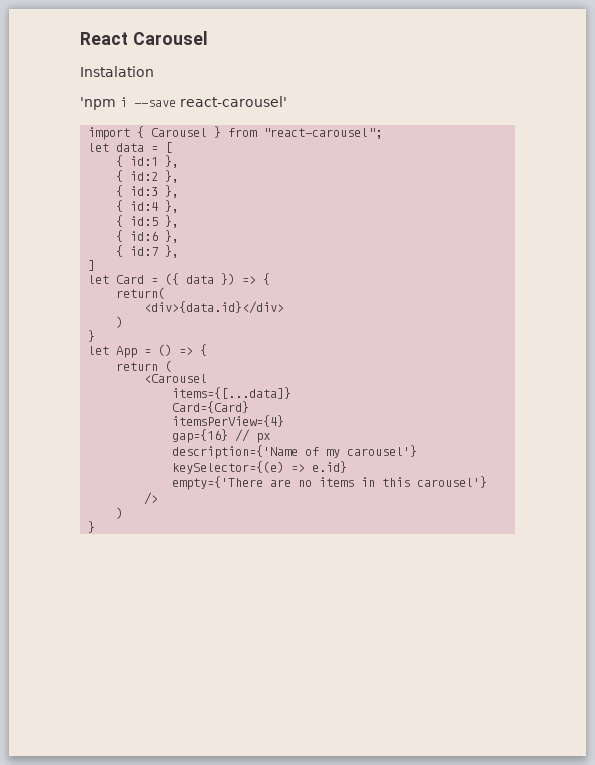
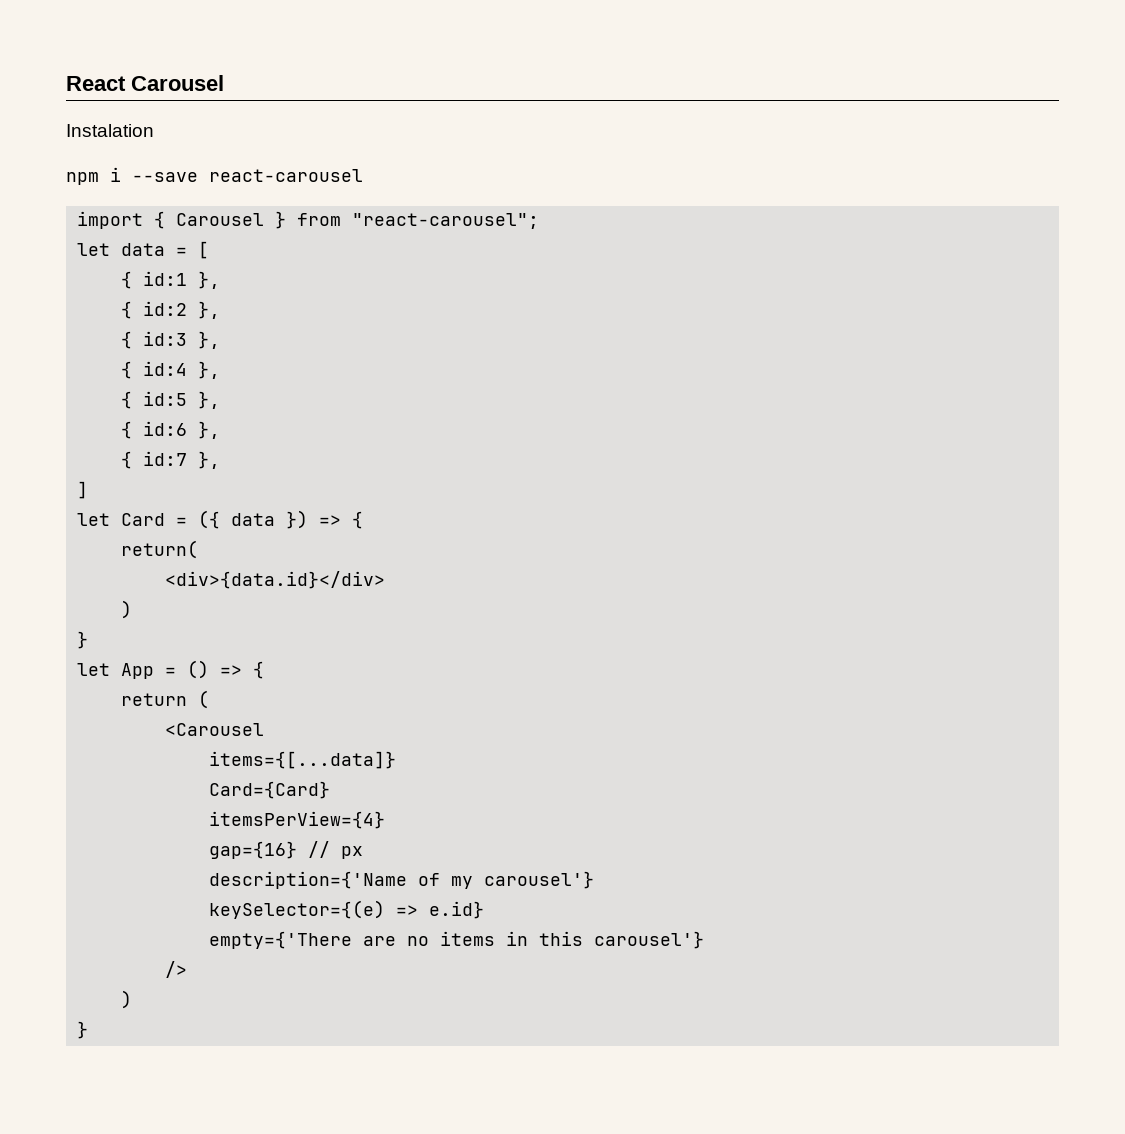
[80,97,116,110] 'npm -> [66,172,99,185] npm
[180,96,287,107] react-carousel' -> [209,169,363,182] react-carousel

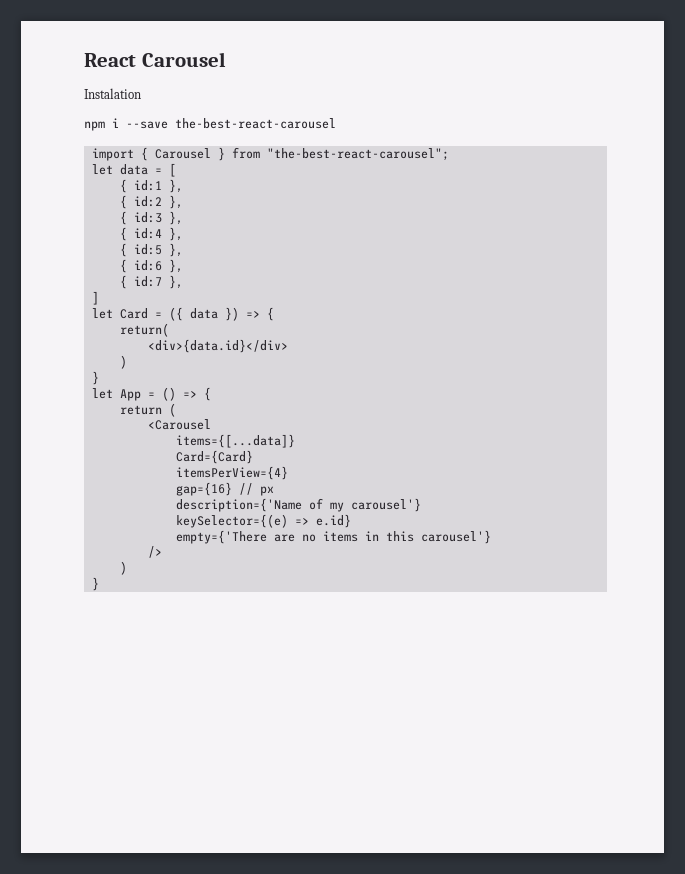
[209,169,363,182] react-carousel -> [175,118,336,129] the-best-react-carousel
[352,213,540,229] "react-carousel"; -> [266,148,449,161] "the-best-react-carousel";

